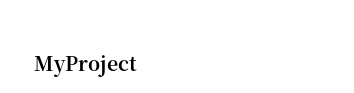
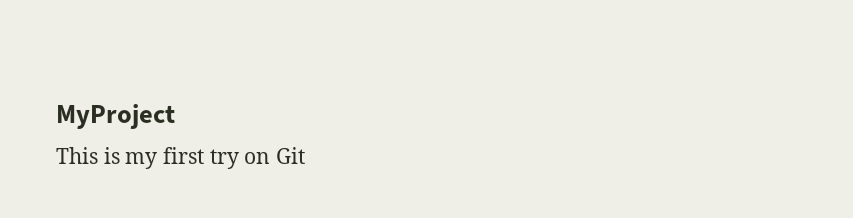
(137, 66) none -> [56,147,306,169] // This is my first try on Git

